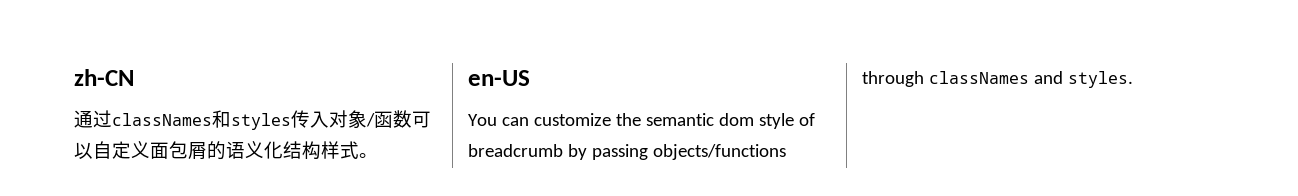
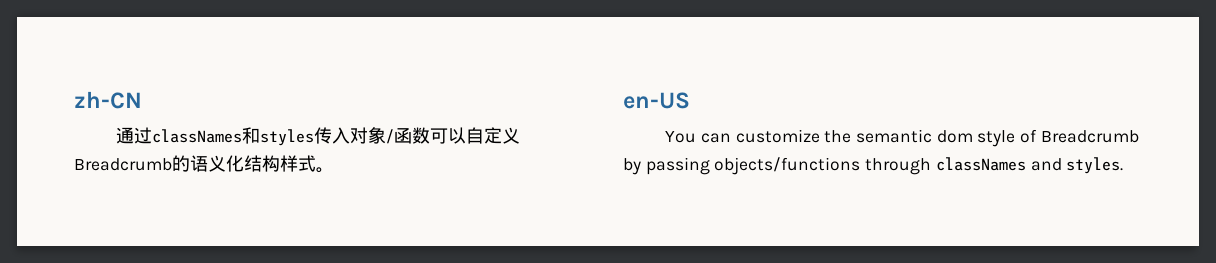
[150,141,207,159] 面包屑 -> [74,158,172,171] Breadcrumb
[468,144,563,157] breadcrumb -> [1040,130,1139,143] Breadcrumb

